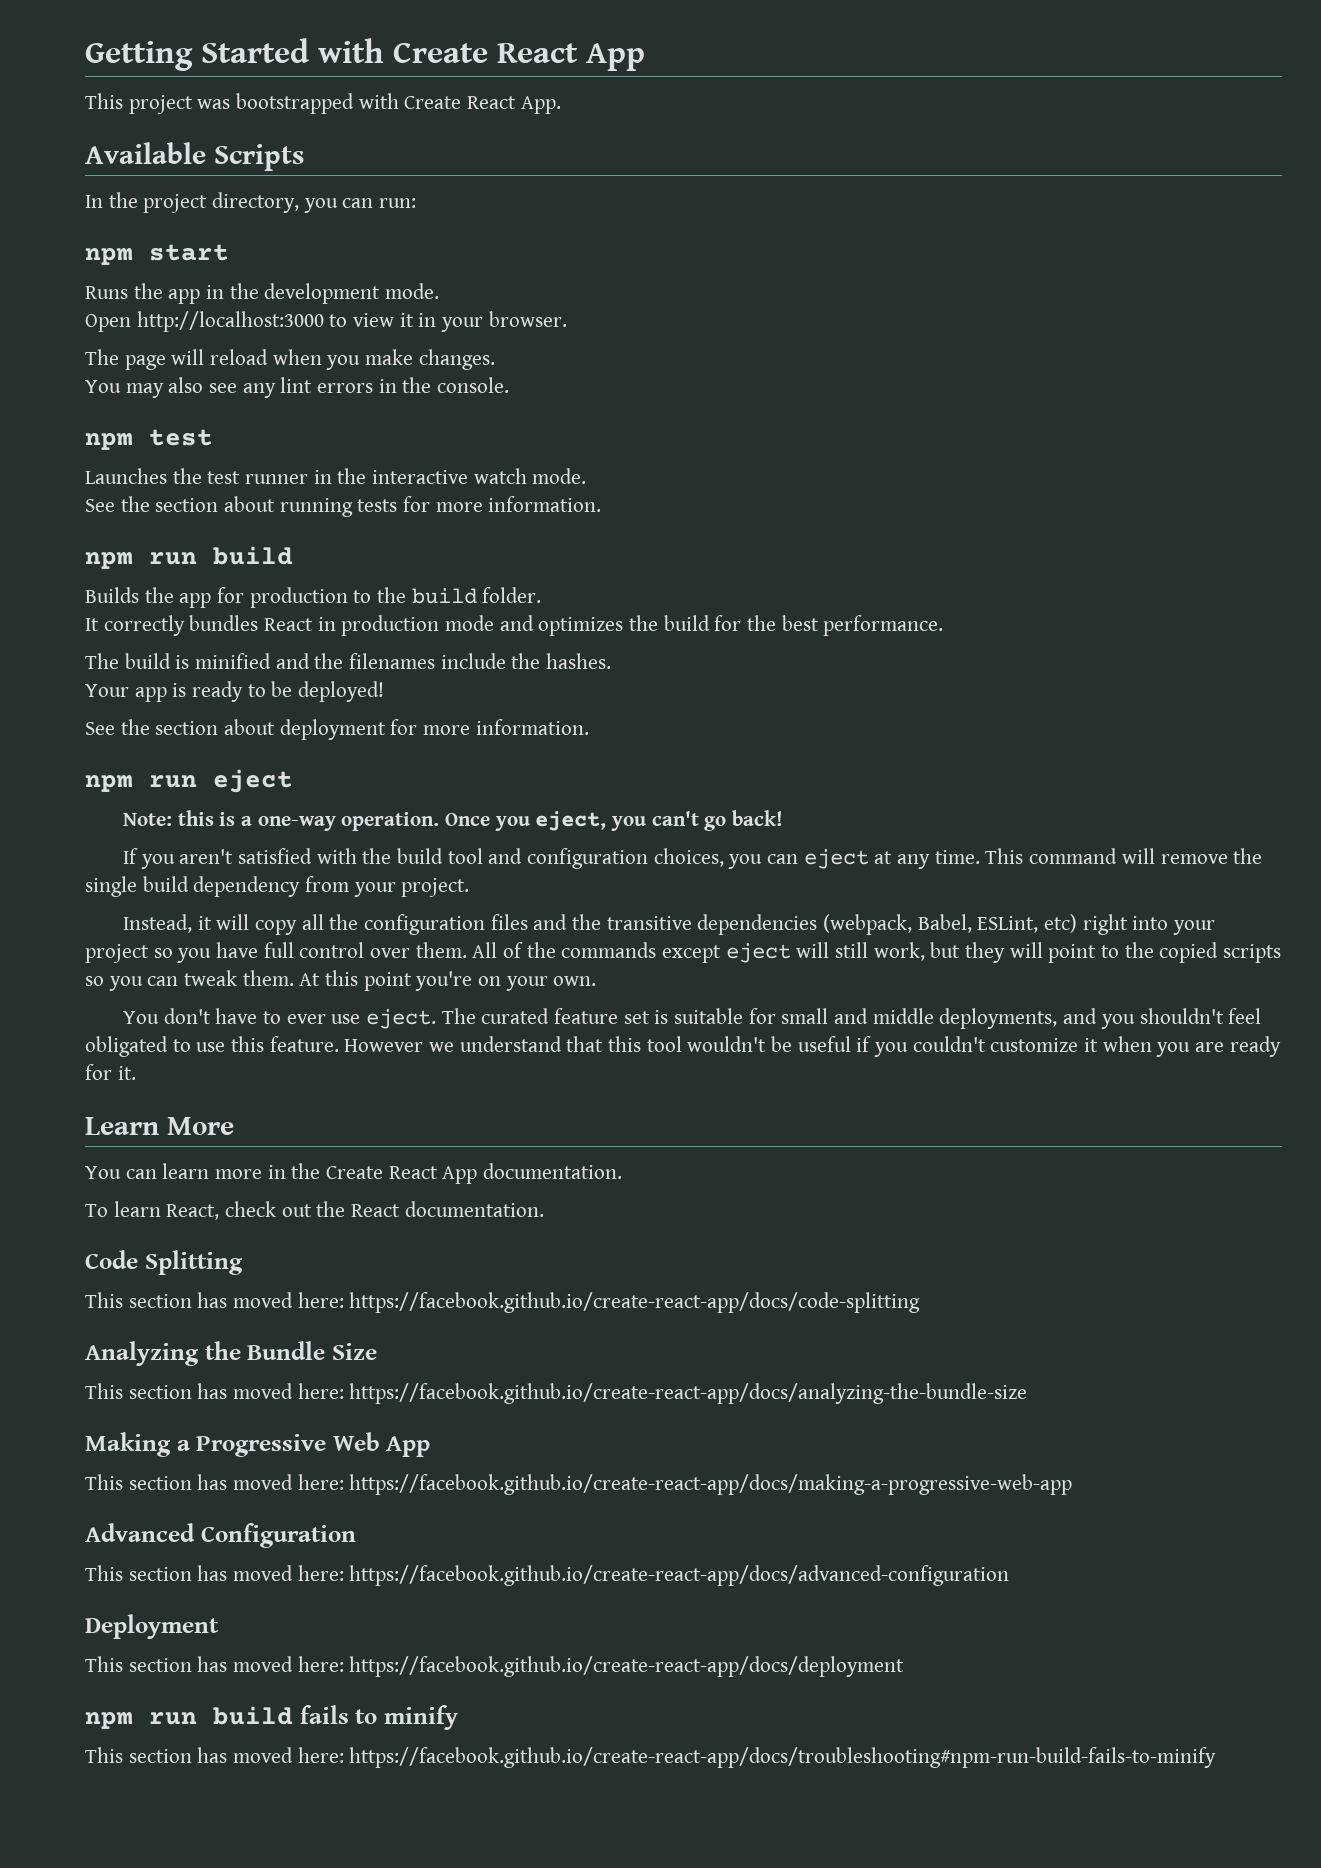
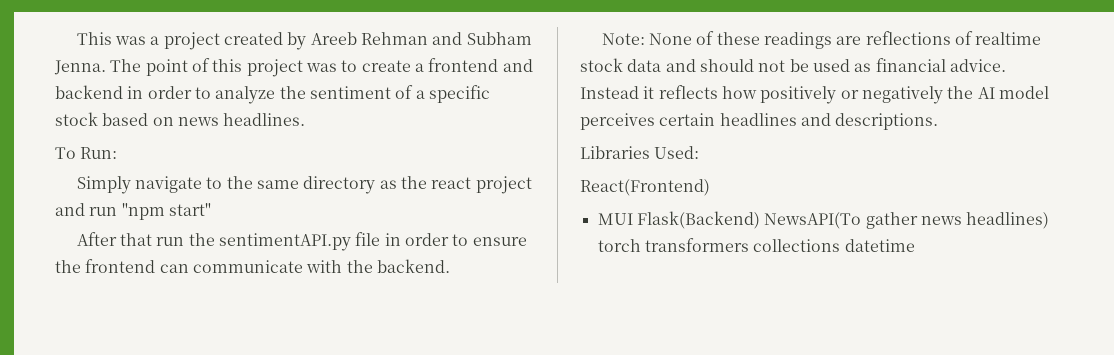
[85,38,645,71] [85,93,561,114] [85,142,304,171] [85,192,417,213] [85,244,229,265] [85,283,440,304] [85,311,567,332] [85,349,495,370] [85,377,510,398] [85,429,213,450] [85,468,587,484] [85,496,602,517] [85,546,293,569] [85,587,542,608] [85,615,944,636] [85,653,612,669] [85,681,385,702] [85,719,589,740] [85,769,293,793] [123,810,784,831] [123,848,1263,869] [85,876,470,897] [123,914,1216,935] [85,942,1282,963] [85,970,597,991] [123,1008,1262,1029] [85,1036,1281,1057] [85,1064,136,1080] [85,1117,234,1135] [85,1163,623,1184] [85,1201,544,1220] [85,1250,243,1275] [85,1292,921,1313] [85,1341,377,1366] [85,1383,1028,1404] [85,1432,431,1457] [85,1474,1073,1495] [85,1523,356,1548] [85,1565,1010,1586] [85,1614,219,1639] [85,1656,905,1677] [85,1705,458,1730] [85,1747,1217,1768] Getting Started with Create React App // This project was bootstrapped with Create React App. // Available Scripts // In the project directory, you can run: // npm start // Runs the app in the development mode. // Open http://localhost:3000 to view it in your browser. // The page will reload when you make changes. // You may also see any lint errors in the console. // npm test // Launches the test runner in the interactive watch mode. // See the section about running tests for more information. // npm run build // Builds the app for production to the build folder. // It correctly bundles React in production mode and optimizes the build for the best performance. // The build is minified and the filenames include the hashes. // Your app is ready to be deployed! // See the section about deployment for more information. // npm run eject // Note: this is a one-way operation. Once you eject, you can't go back! // If you aren't satisfied with the build tool and configuration choices, you can eject at any time. This command will remove the single build dependency from your project. // Instead, it will copy all the configuration files and the transitive dependencies (webpack, Babel, ESLint, etc) right into your project so you have full control over them. All of the commands except eject will still work, but they will point to the copied scripts so you can tweak them. At this point you're on your own. // You don't have to ever use eject. The curated feature set is suitable for small and middle deployments, and you shouldn't feel obligated to use this feature. However we understand that this tool wouldn't be useful if you couldn't customize it when you are ready for it. // Learn More // You can learn more in the Create React App documentation. // To learn React, check out the React documentation. // Code Splitting // This section has moved here: https://facebook.github.io/create-react-app/docs/code-splitting // Analyzing the Bundle Size // This section has moved here: https://facebook.github.io/create-react-app/docs/analyzing-the-bundle-size // Making a Progressive Web App // This section has moved here: https://facebook.github.io/create-react-app/docs/making-a-progressive-web-app // Advanced Configuration // This section has moved here: https://facebook.github.io/create-react-app/docs/advanced-configuration // Deployment // This section has moved here: https://facebook.github.io/create-react-app/docs/deployment // npm run build fails to minify // This section has moved here: https://facebook.github.io/create-react-app/docs/troubleshooting#npm-run-build-fails-to-minify -> [76,32,532,50] [54,58,533,77] [55,85,490,104] [55,112,306,126] [55,147,118,159] [76,176,532,194] [55,203,211,220] [76,232,527,251] [55,259,450,273] [601,31,1042,49] [580,58,1006,72] [580,85,1049,104] [580,113,939,130] [580,146,700,159] [580,179,710,196] [597,211,1050,229] [597,238,915,252] This was a project created by Areeb Rehman and Subham Jenna. The point of this project was to create a frontend and backend in order to analyze the sentiment of a specific stock based on news headlines. // To Run: // Simply navigate to the same directory as the react project and run "npm start" // After that run the sentimentAPI.py file in order to ensure the frontend can communicate with the backend. // Note: None of these readings are reflections of realtime stock data and should not be used as financial advice. Instead it reflects how positively or negatively the AI model perceives certain headlines and descriptions. // Libraries Used: // React(Frontend) // MUI Flask(Backend) NewsAPI(To gather news headlines) torch transformers collections datetime

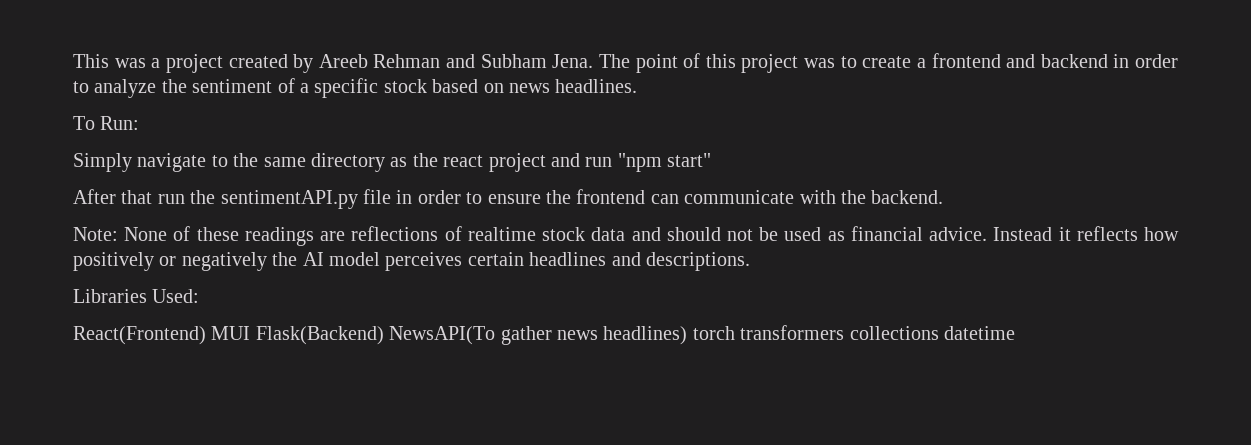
[54,60,106,75] Jenna. -> [552,54,594,68] Jena.
(710, 187) // -> (206, 335) none

